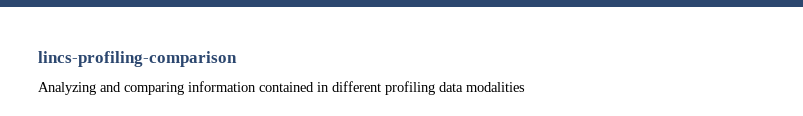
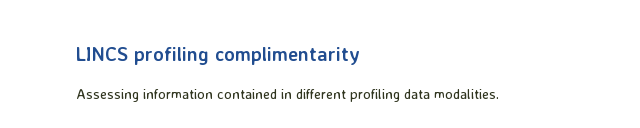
[38,51,237,67] [38,82,184,95] lincs-profiling-comparison // Analyzing and comparing -> [76,47,360,65] [76,89,139,102] LINCS profiling complimentarity // Assessing
[466,82,525,92] modalities -> [434,89,499,99] modalities.

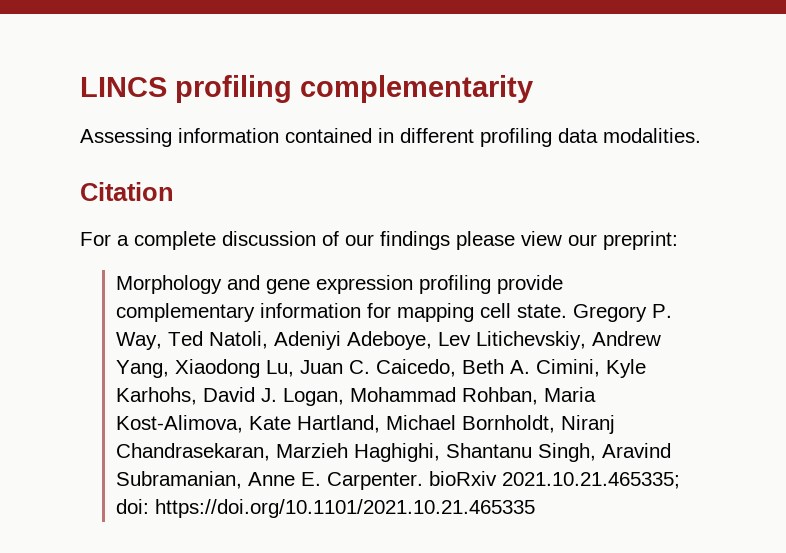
[215,47,360,65] complimentarity -> [300,75,533,103] complementarity
(499, 94) none -> [80,182,174,201] [80,231,678,250] [116,275,564,294] [116,303,673,322] [116,331,662,350] [116,359,647,378] [116,387,597,406] [116,415,616,434] [116,443,672,462] [116,471,681,490] [116,499,536,518] // Citation // For a complete discussion of our findings please view our preprint: // Morphology and gene expression profiling provide complementary information for mapping cell state. Gregory P. Way, Ted Natoli, Adeniyi Adeboye, Lev Litichevskiy, Andrew Yang, Xiaodong Lu, Juan C. Caicedo, Beth A. Cimini, Kyle Karhohs, David J. Logan, Mohammad Rohban, Maria Kost-Alimova, Kate Hartland, Michael Bornholdt, Niranj Chandrasekaran, Marzieh Haghighi, Shantanu Singh, Aravind Subramanian, Anne E. Carpenter. bioRxiv 2021.10.21.465335; doi: https://doi.org/10.1101/2021.10.21.465335

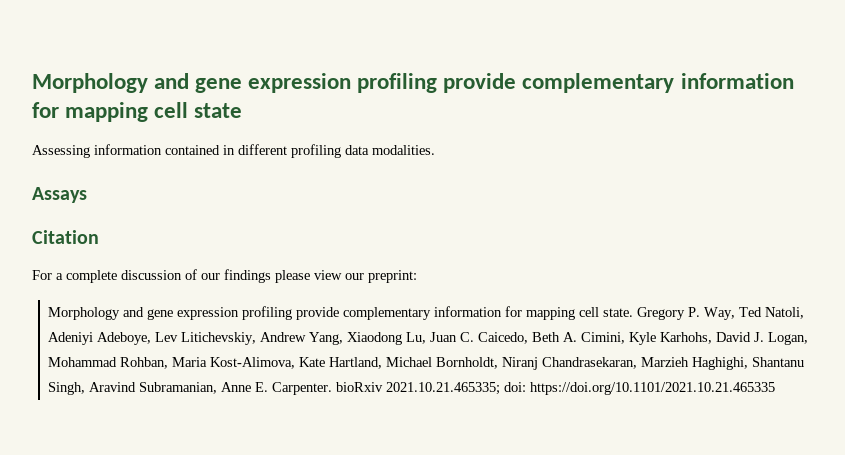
[80,75,533,103] LINCS profiling complementarity -> [32,73,794,93] [32,102,243,122] Morphology and gene expression profiling provide complementary information for mapping cell state
(701, 135) none -> [32,187,87,203] // Assays

